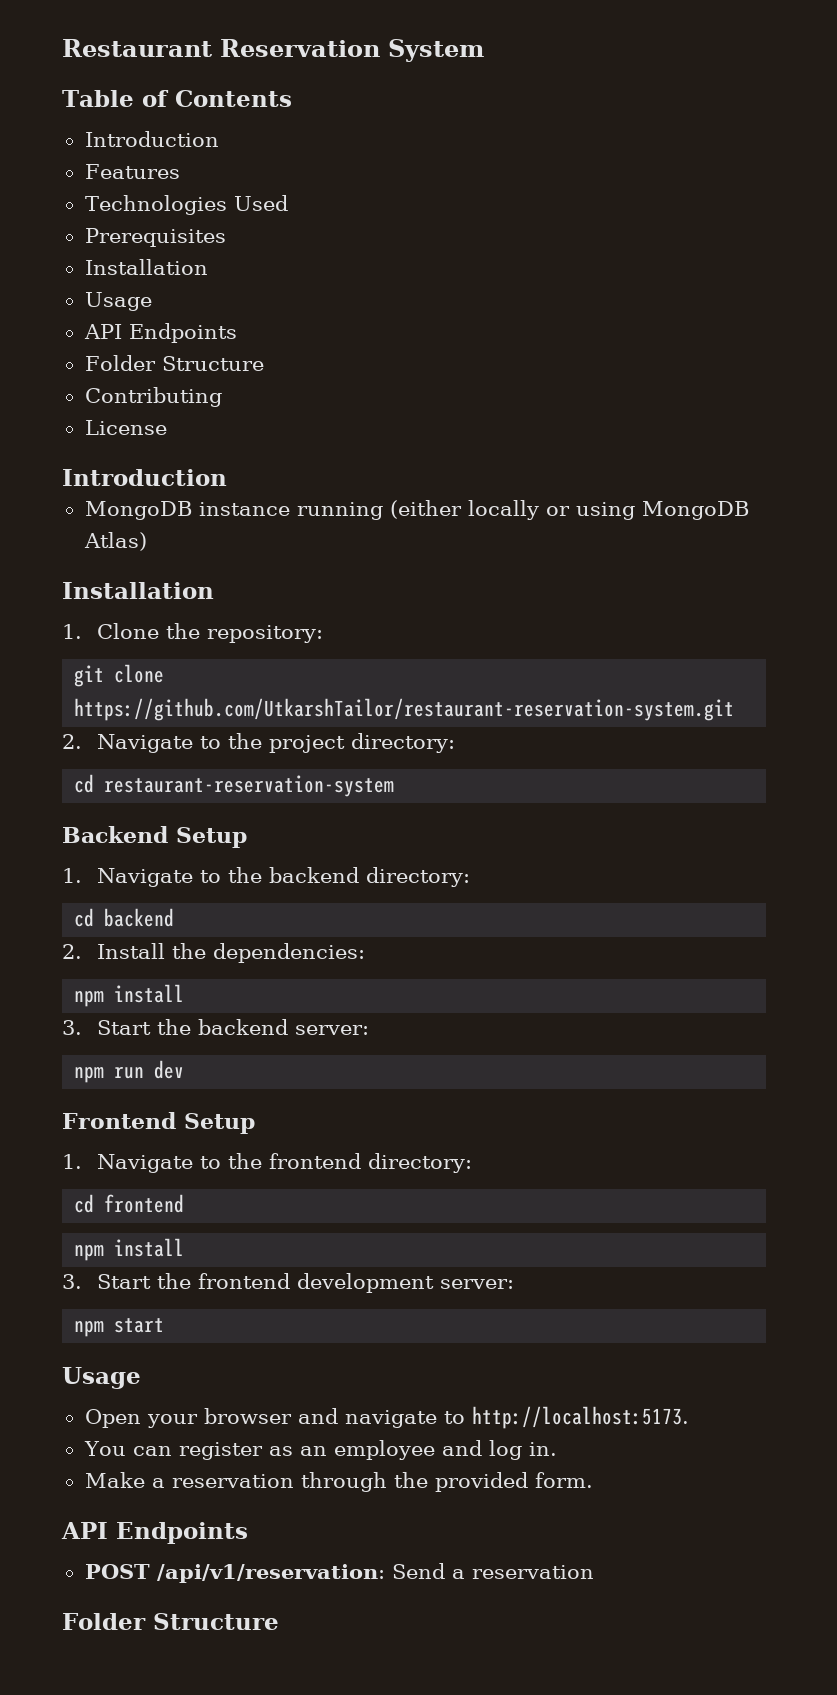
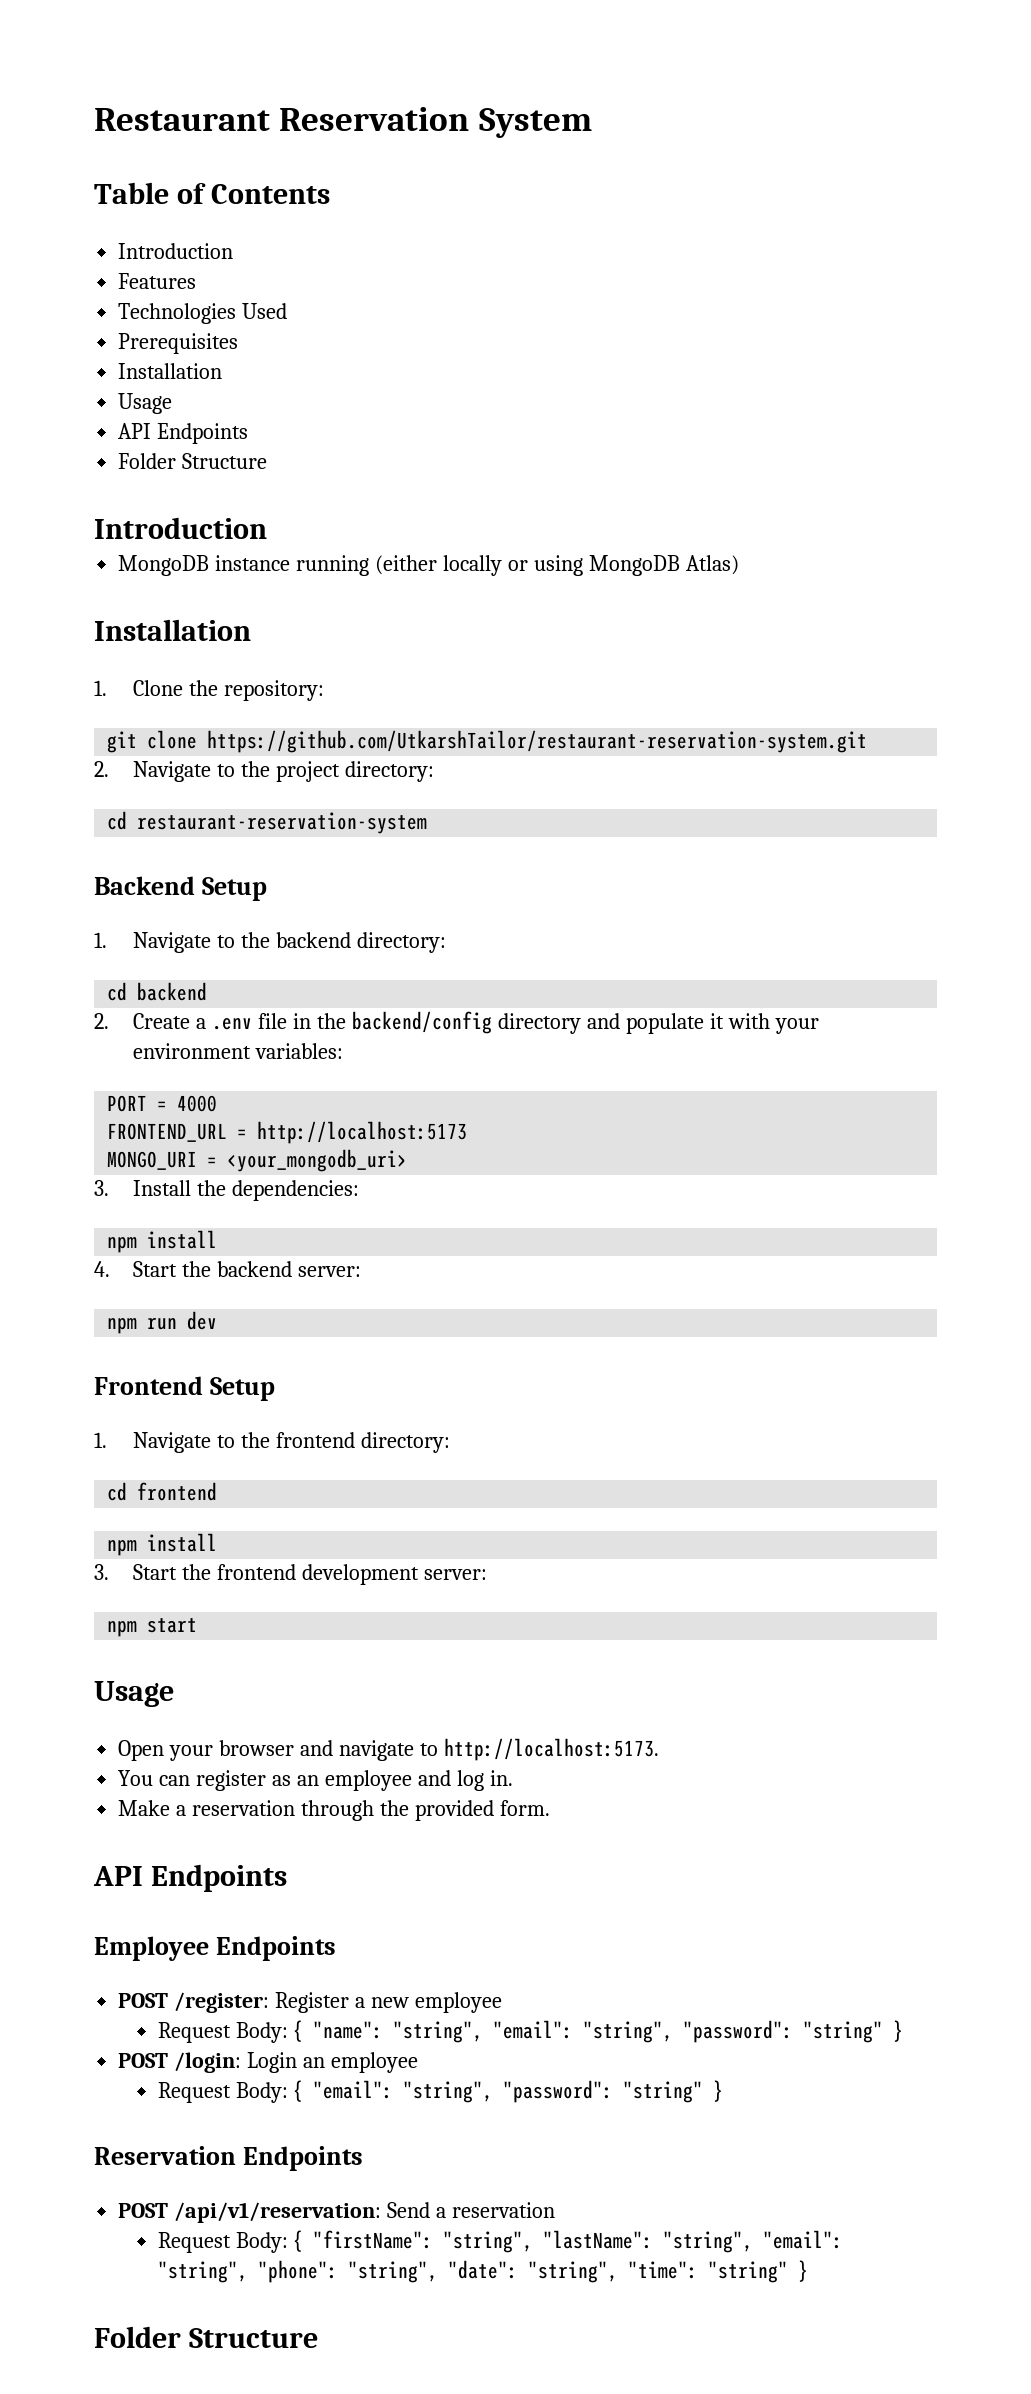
[84,387,222,407] [84,420,167,435] // Contributing // License -> (268, 461) none
(82, 951) none -> [133,1011,819,1034] [133,1043,344,1059] [107,1095,218,1112] [107,1121,468,1144] [107,1149,408,1172] [94,1180,109,1196] Create a .env file in the backend/config directory and populate it with your environment variables: // PORT = 4000 // FRONTEND_URL = http://localhost:5173 // MONGO_URI = <your_mongodb_uri> // 3.
[62,1020,82,1035] 3. -> [94,1261,110,1277] 4.
(248, 1533) none -> [94,1936,336,1961] [118,1992,502,2013] [157,2020,904,2043] [118,2052,418,2073] [157,2080,724,2103] [94,2146,363,2171] // Employee Endpoints // POST /register: Register a new employee // Request Body: { "name": "string", "email": "string", "password": "string" } // POST /login: Login an employee // Request Body: { "email": "string", "password": "string" } // Reservation Endpoints
(594, 1572) none -> [157,2230,844,2253] [157,2260,808,2283] // Request Body: { "firstName": "string", "lastName": "string", "email": "string", "phone": "string", "date": "string", "time": "string" }

